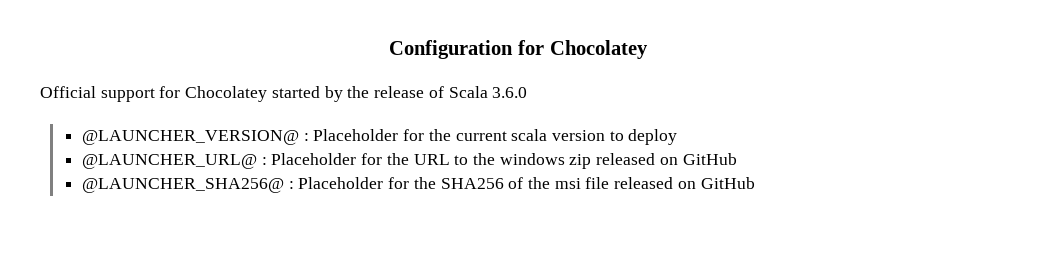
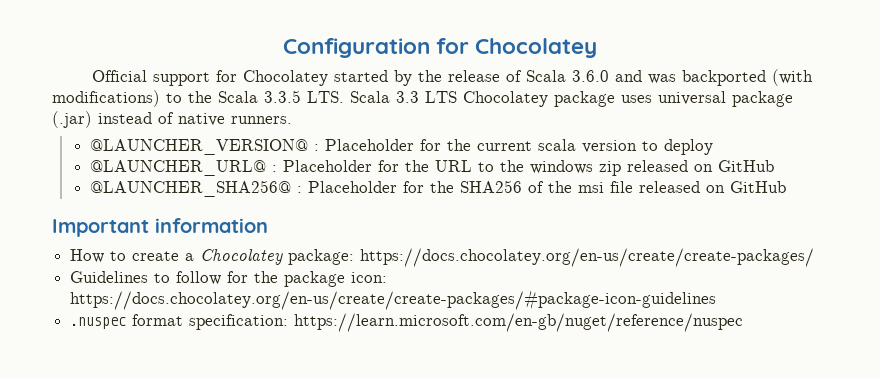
(528, 92) none -> [615,69,814,86] [52,90,793,107] [52,111,292,128] and was backported (with modifications) to the Scala 3.3.5 LTS. Scala 3.3 LTS Chocolatey package uses universal package (.jar) instead of native runners.
(755, 183) none -> [52,218,268,237] [70,248,815,267] [70,271,388,287] [70,290,717,310] [70,313,744,332] // Important information // How to create a Chocolatey package: https://docs.chocolatey.org/en-us/create/create-packages/ // Guidelines to follow for the package icon: https://docs.chocolatey.org/en-us/create/create-packages/#package-icon-guidelines // .nuspec format specification: https://learn.microsoft.com/en-gb/nuget/reference/nuspec

